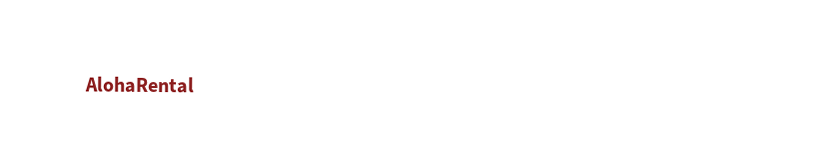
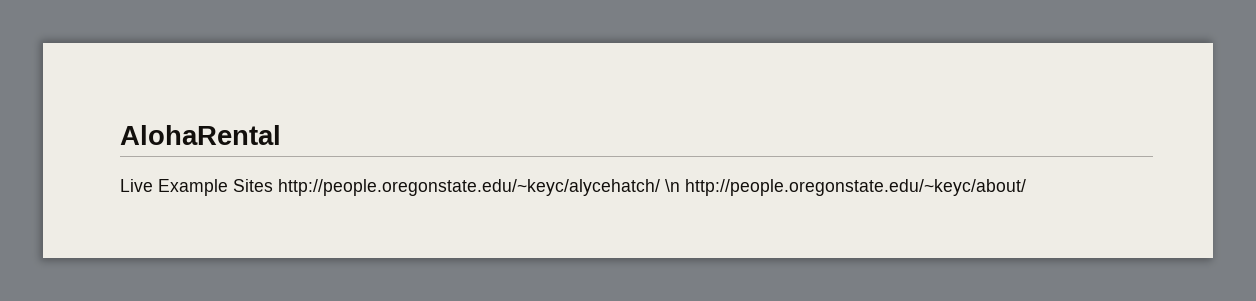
(194, 85) none -> [120,179,1026,196] // Live Example Sites http://people.oregonstate.edu/~keyc/alycehatch/ \n http://people.oregonstate.edu/~keyc/about/

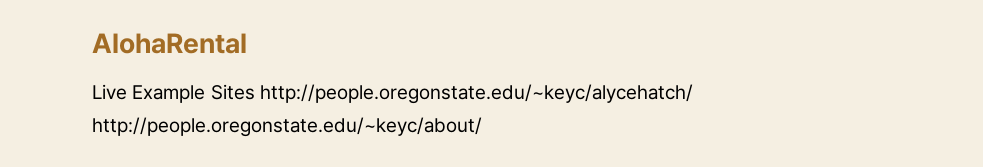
[665,179,680,192] \n -> (693, 94) none

